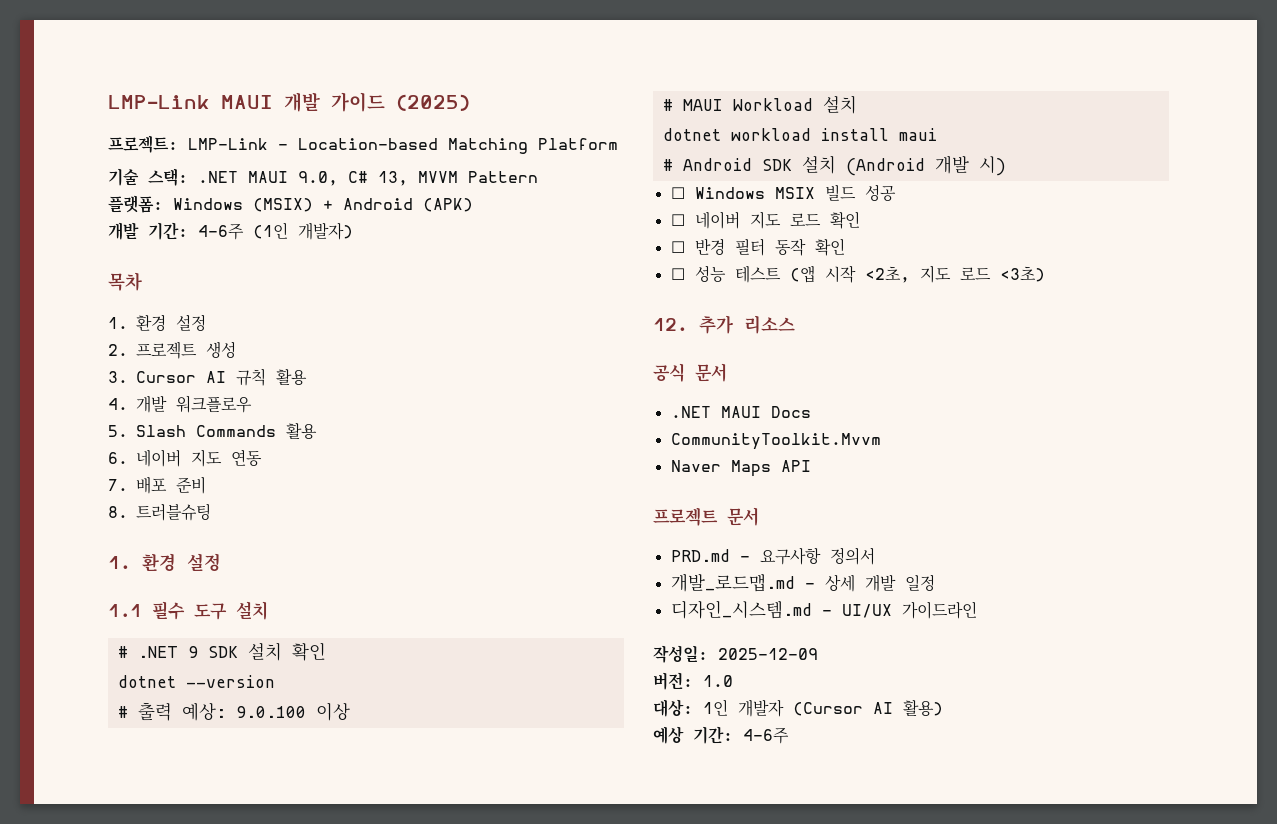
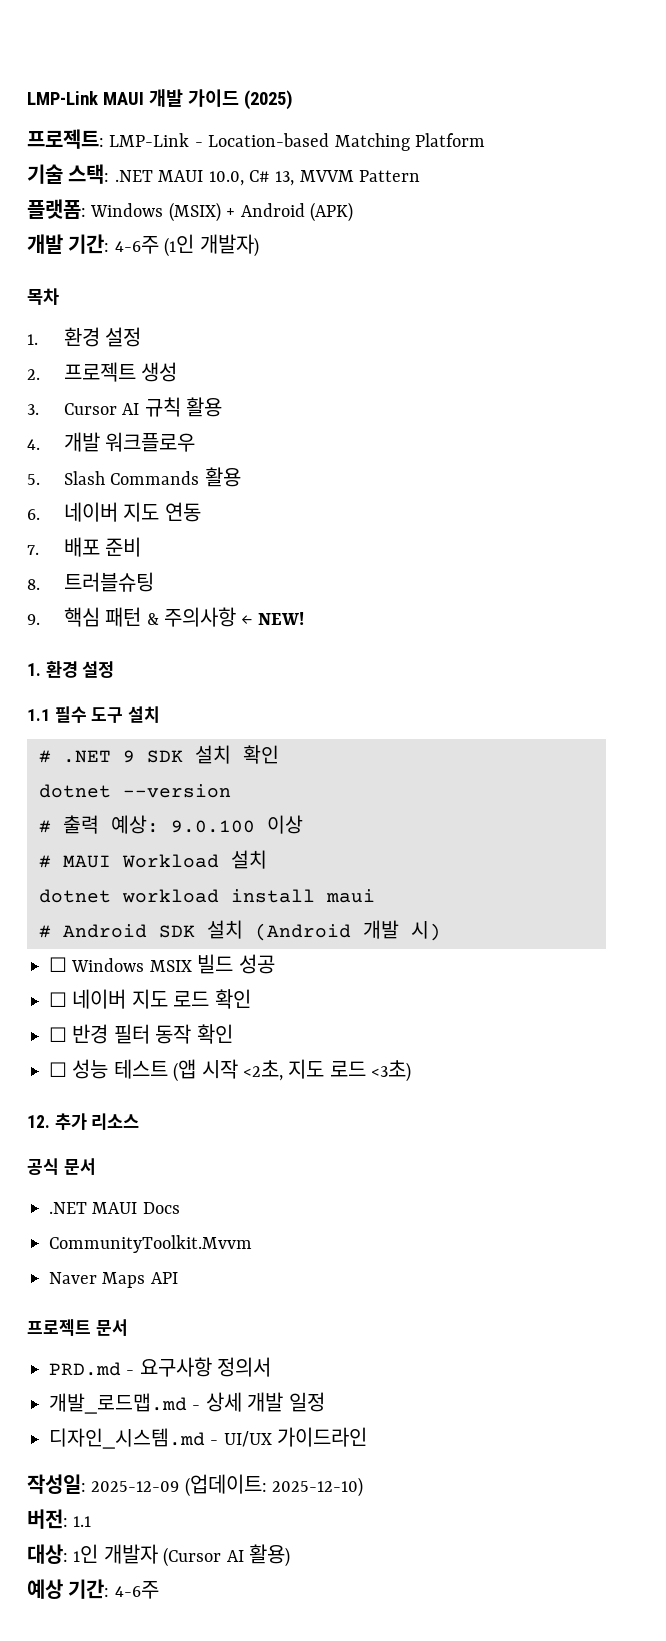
[298,171,338,186] 9.0, -> [208,171,244,186] 10.0,
(211, 512) none -> [27,607,304,627] // 9. 핵심 패턴 & 주의사항 ← NEW!
(818, 654) none -> [184,1474,364,1497] (업데이트: 2025-12-10)
[703,675,733,687] 1.0 -> [73,1516,92,1527] 1.1

